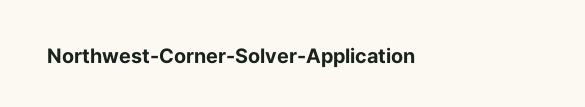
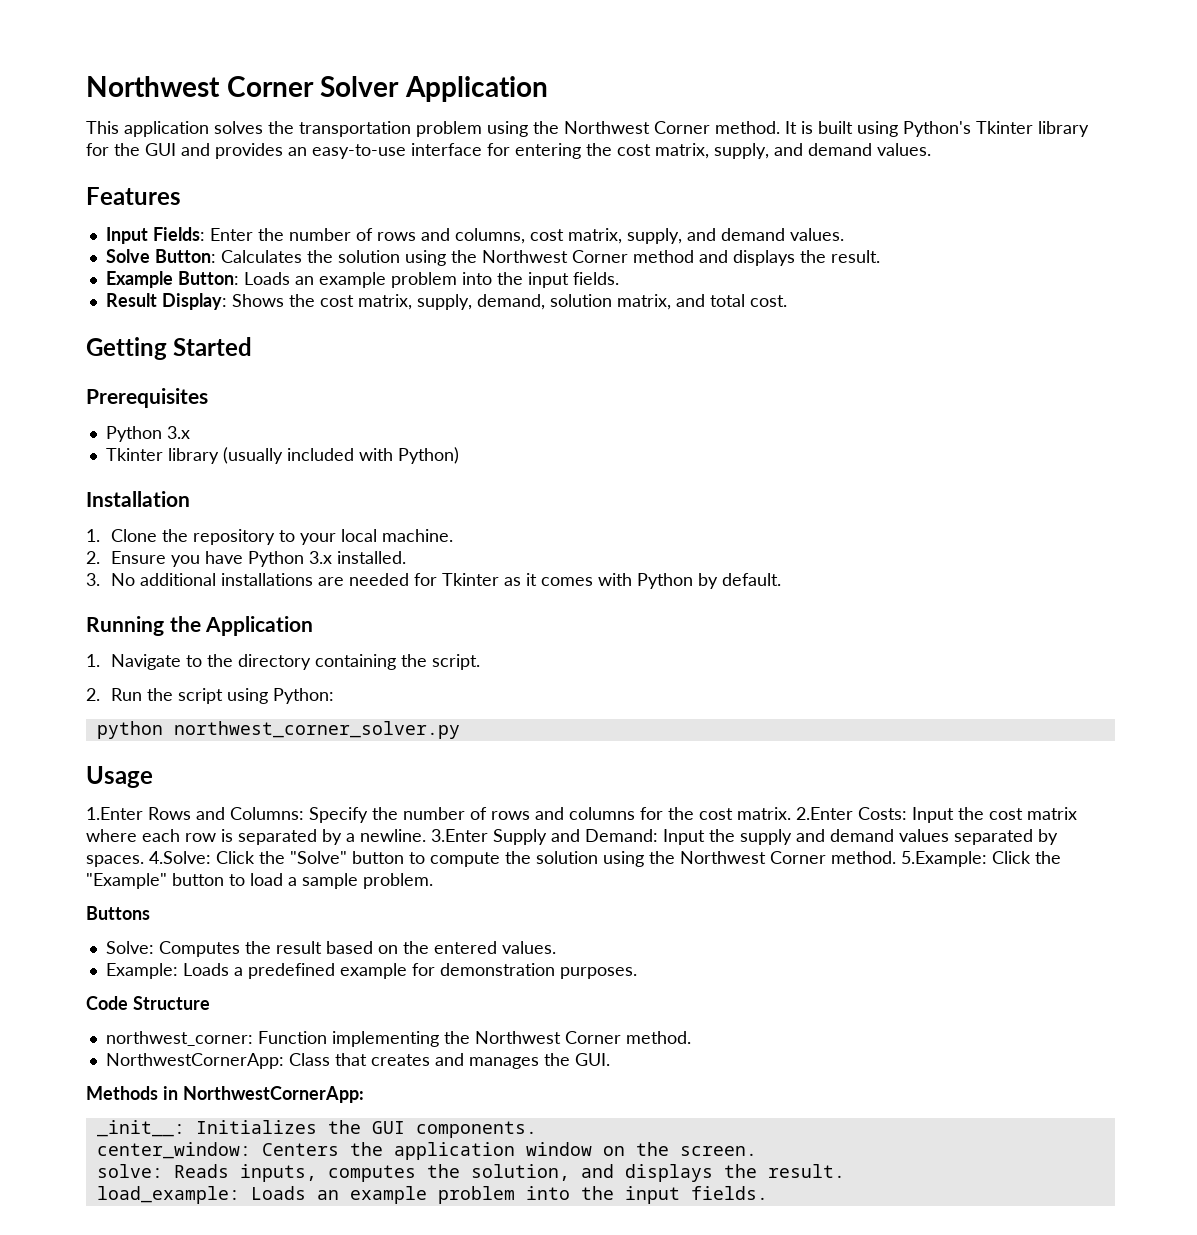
[47,47,415,68] Northwest-Corner-Solver-Application -> [86,76,548,102] [86,121,1089,137] [86,143,931,159] [86,187,181,205] [105,227,844,244] [105,249,880,266] [105,271,619,288] [105,293,787,310] [86,337,253,360] [86,388,208,408] [105,426,190,442] [105,447,459,464] [86,491,190,507] [86,529,453,545] [86,551,406,567] [86,573,781,589] [86,616,314,636] [86,654,480,670] [86,688,334,704] [96,721,460,739] [86,766,153,788] [86,807,1077,823] [86,829,1058,845] [86,851,1061,867] [86,873,433,889] [86,906,150,920] [105,941,556,957] [105,963,637,979] [86,996,210,1010] [105,1031,691,1047] [105,1053,610,1069] [86,1086,364,1103] [96,1120,537,1138] [96,1142,757,1160] [96,1164,845,1182] [96,1186,768,1204] Northwest Corner Solver Application // This application solves the transportation problem using the Northwest Corner method. It is built using Python's Tkinter library for the GUI and provides an easy-to-use interface for entering the cost matrix, supply, and demand values. // Features // Input Fields: Enter the number of rows and columns, cost matrix, supply, and demand values. // Solve Button: Calculates the solution using the Northwest Corner method and displays the result. // Example Button: Loads an example problem into the input fields. // Result Display: Shows the cost matrix, supply, demand, solution matrix, and total cost. // Getting Started // Prerequisites // Python 3.x // Tkinter library (usually included with Python) // Installation // 1. Clone the repository to your local machine. // 2. Ensure you have Python 3.x installed. // 3. No additional installations are needed for Tkinter as it comes with Python by default. // Running the Application // 1. Navigate to the directory containing the script. // 2. Run the script using Python: // python northwest_corner_solver.py // Usage // 1.Enter Rows and Columns: Specify the number of rows and columns for the cost matrix. 2.Enter Costs: Input the cost matrix where each row is separated by a newline. 3.Enter Supply and Demand: Input the supply and demand values separated by spaces. 4.Solve: Click the "Solve" button to compute the solution using the Northwest Corner method. 5.Example: Click the "Example" button to load a sample problem. // Buttons // Solve: Computes the result based on the entered values. // Example: Loads a predefined example for demonstration purposes. // Code Structure // northwest_corner: Function implementing the Northwest Corner method. // NorthwestCornerApp: Class that creates and manages the GUI. // Methods in NorthwestCornerApp: // _init__: Initializes the GUI components. // center_window: Centers the application window on the screen. // solve: Reads inputs, computes the solution, and displays the result. // load_example: Loads an example problem into the input fields.

